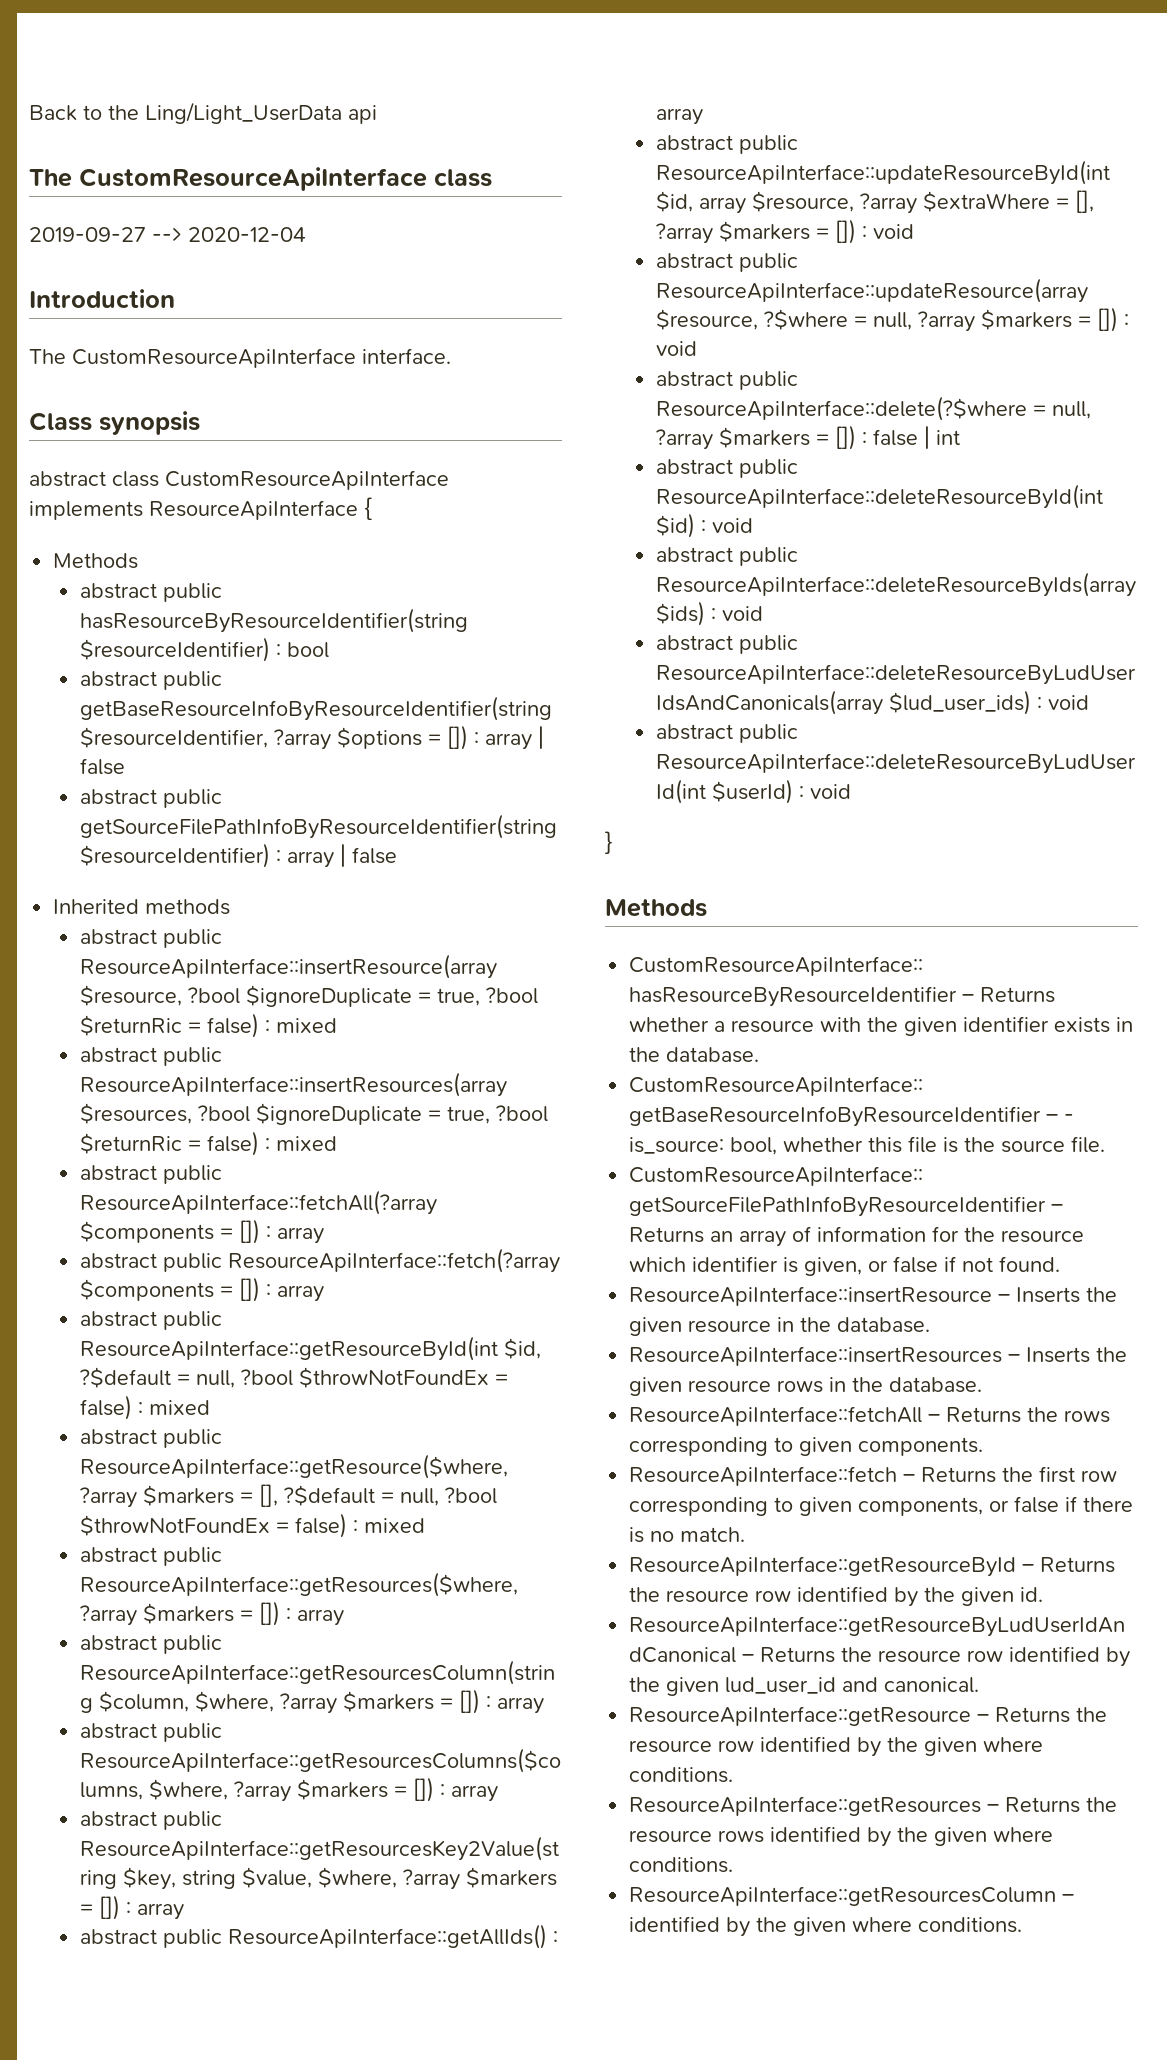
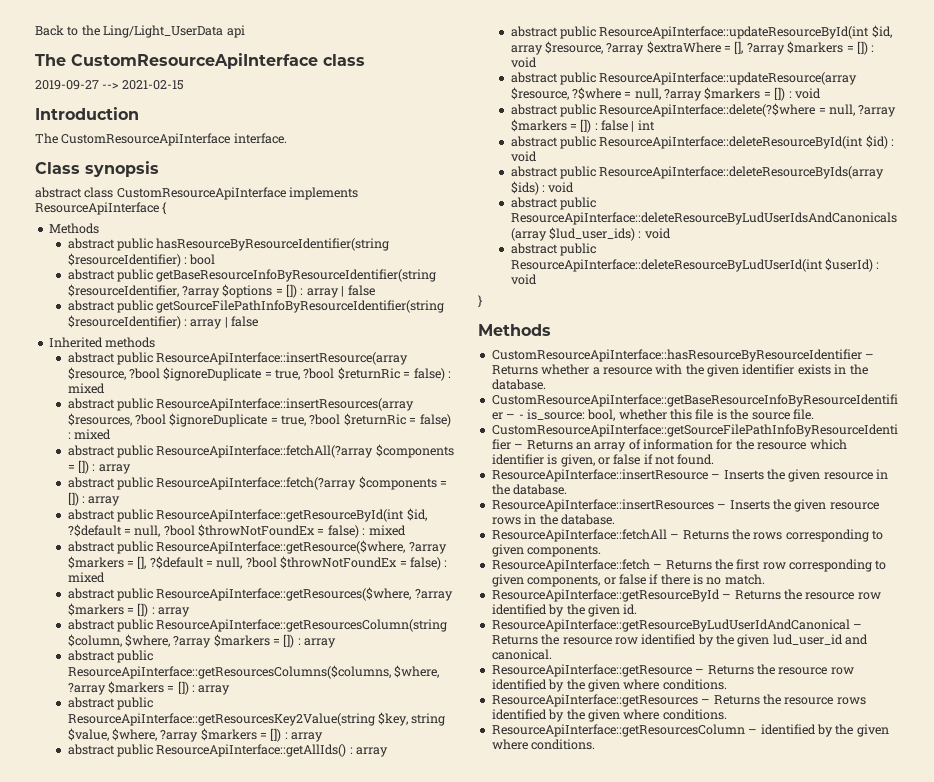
[188,227,306,242] 2020-12-04 -> [121,80,184,90] 2021-02-15

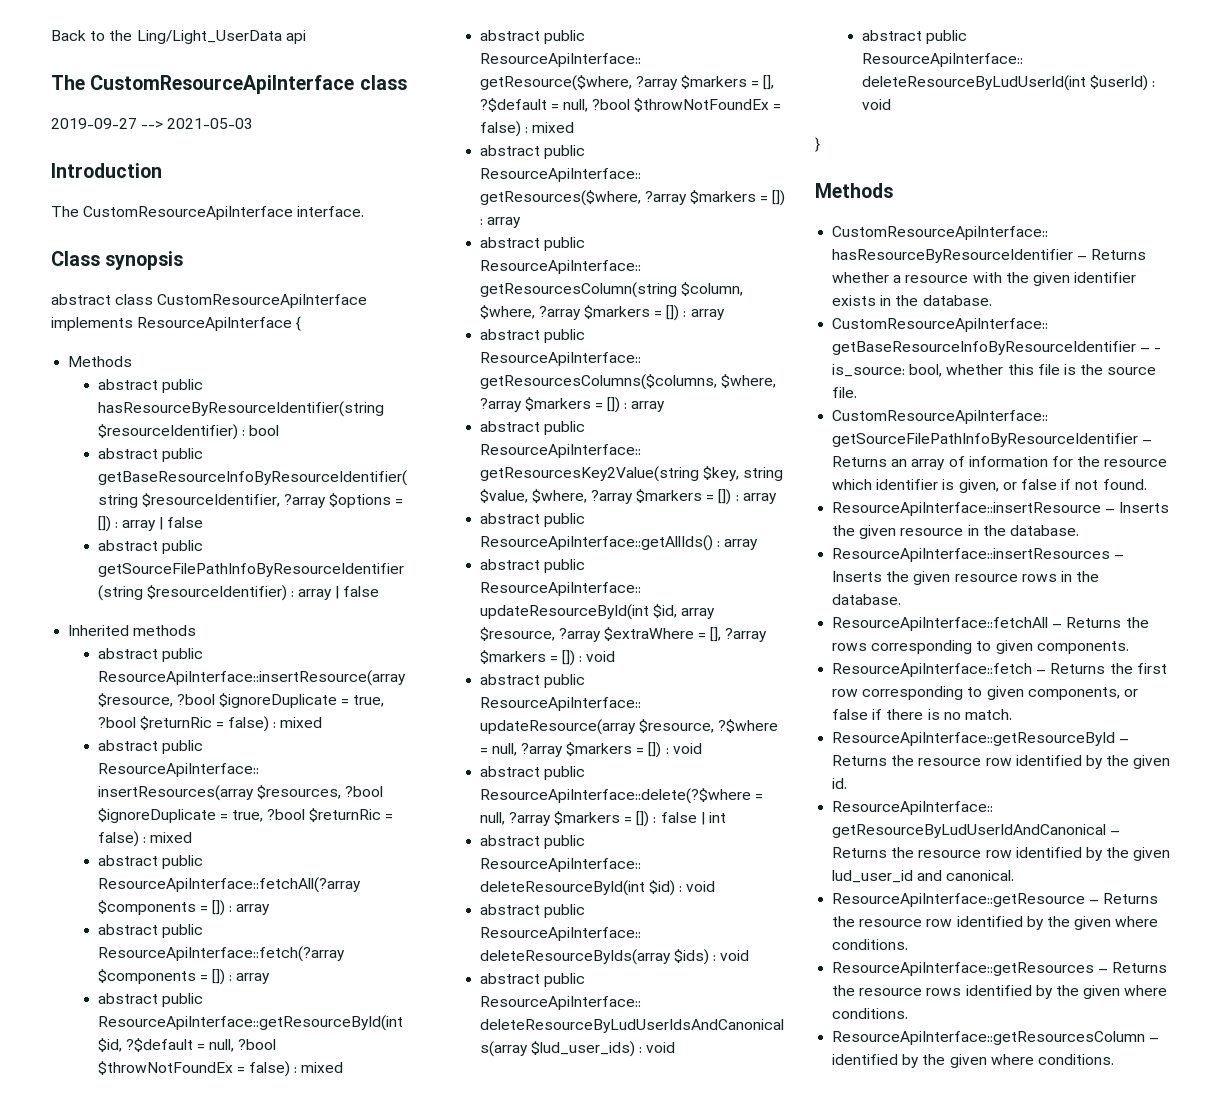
[121,80,184,90] 2021-02-15 -> [167,118,254,129] 2021-05-03

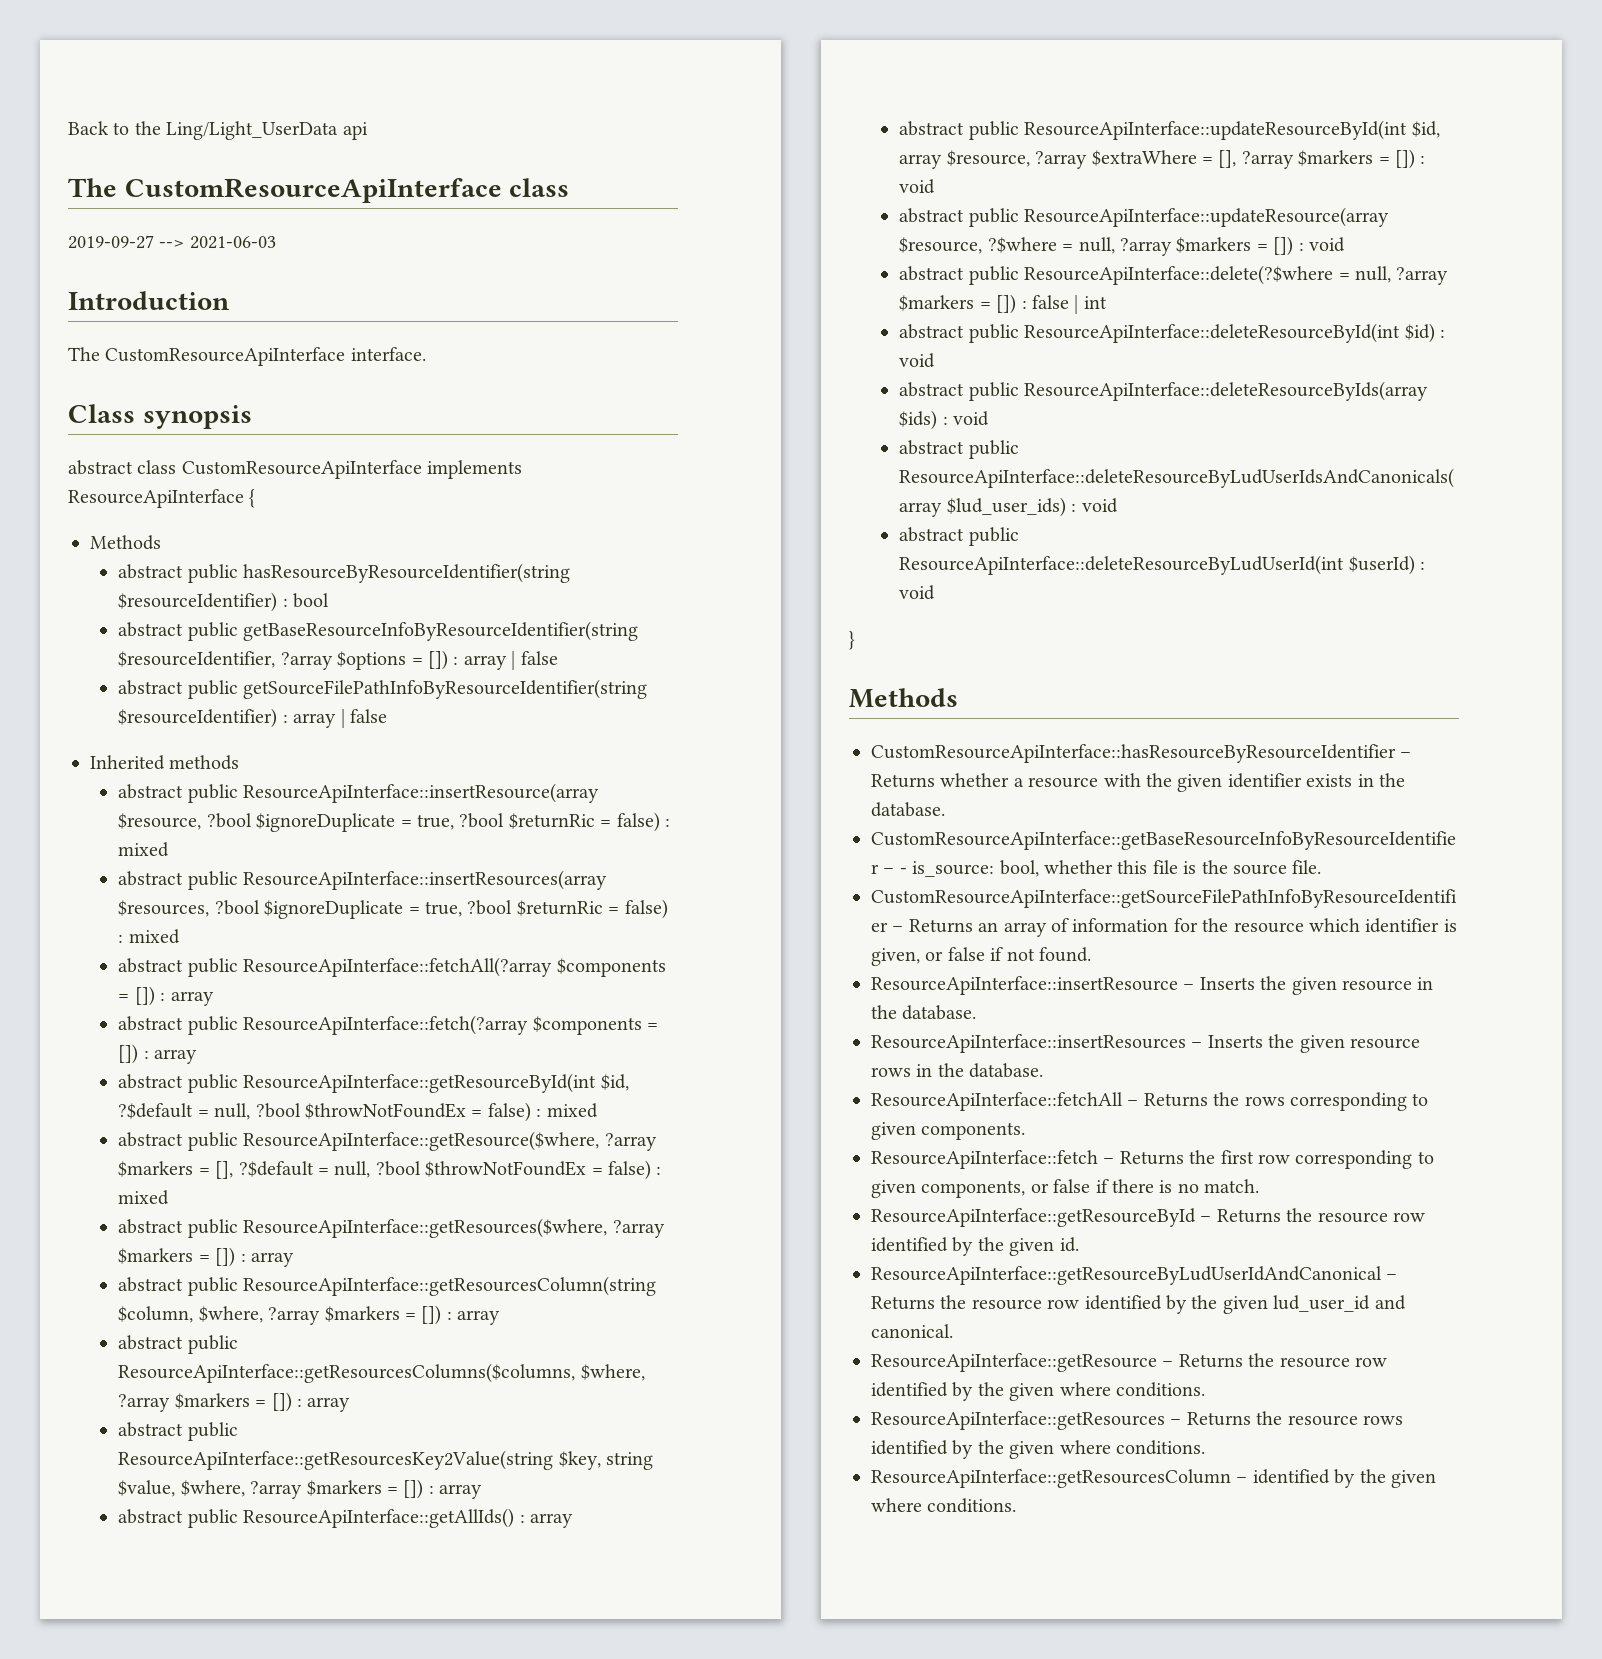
[167,118,254,129] 2021-05-03 -> [189,236,276,249] 2021-06-03

